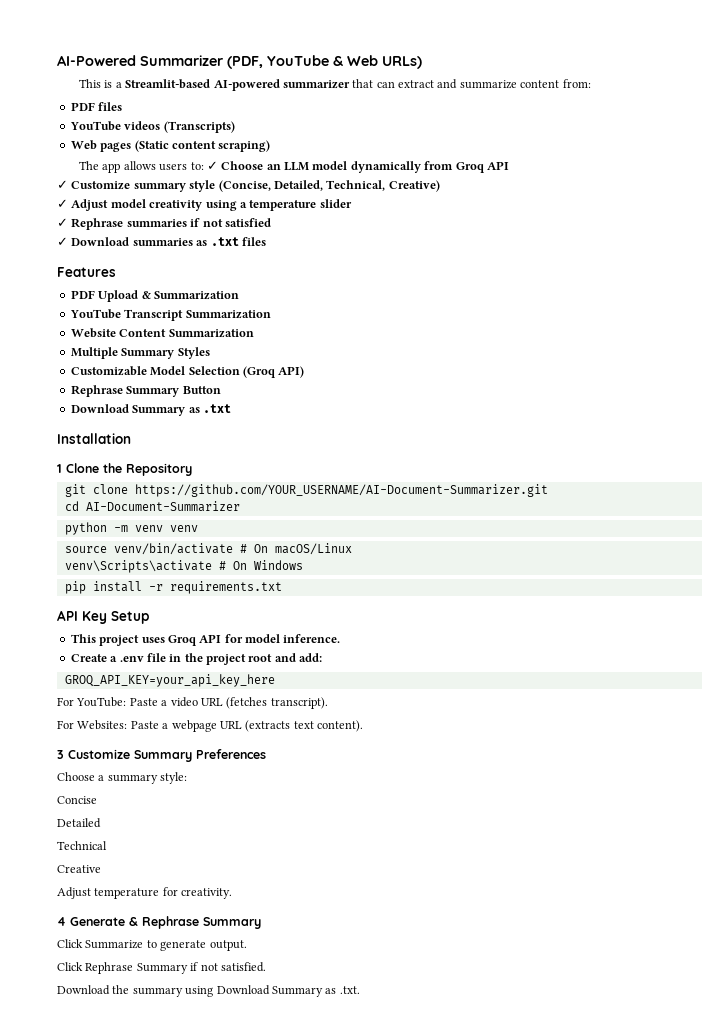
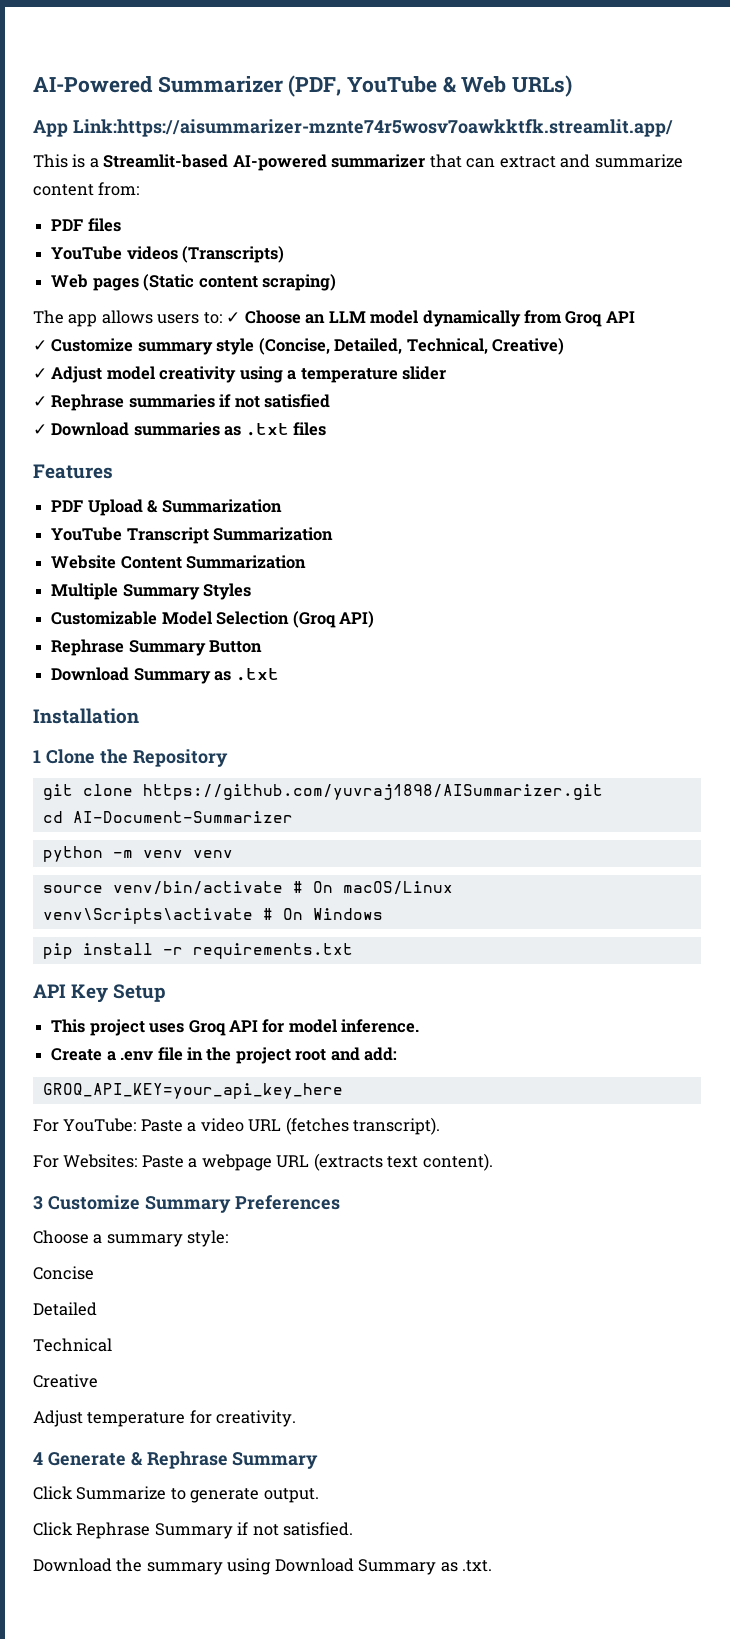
(422, 62) none -> [33,119,673,137] // App Link:https://aisummarizer-mznte74r5wosv7oawkktfk.streamlit.app/
[134,484,548,497] https://github.com/YOUR_USERNAME/AI-Document-Summarizer.git -> [142,784,603,800] https://github.com/yuvraj1898/AISummarizer.git

